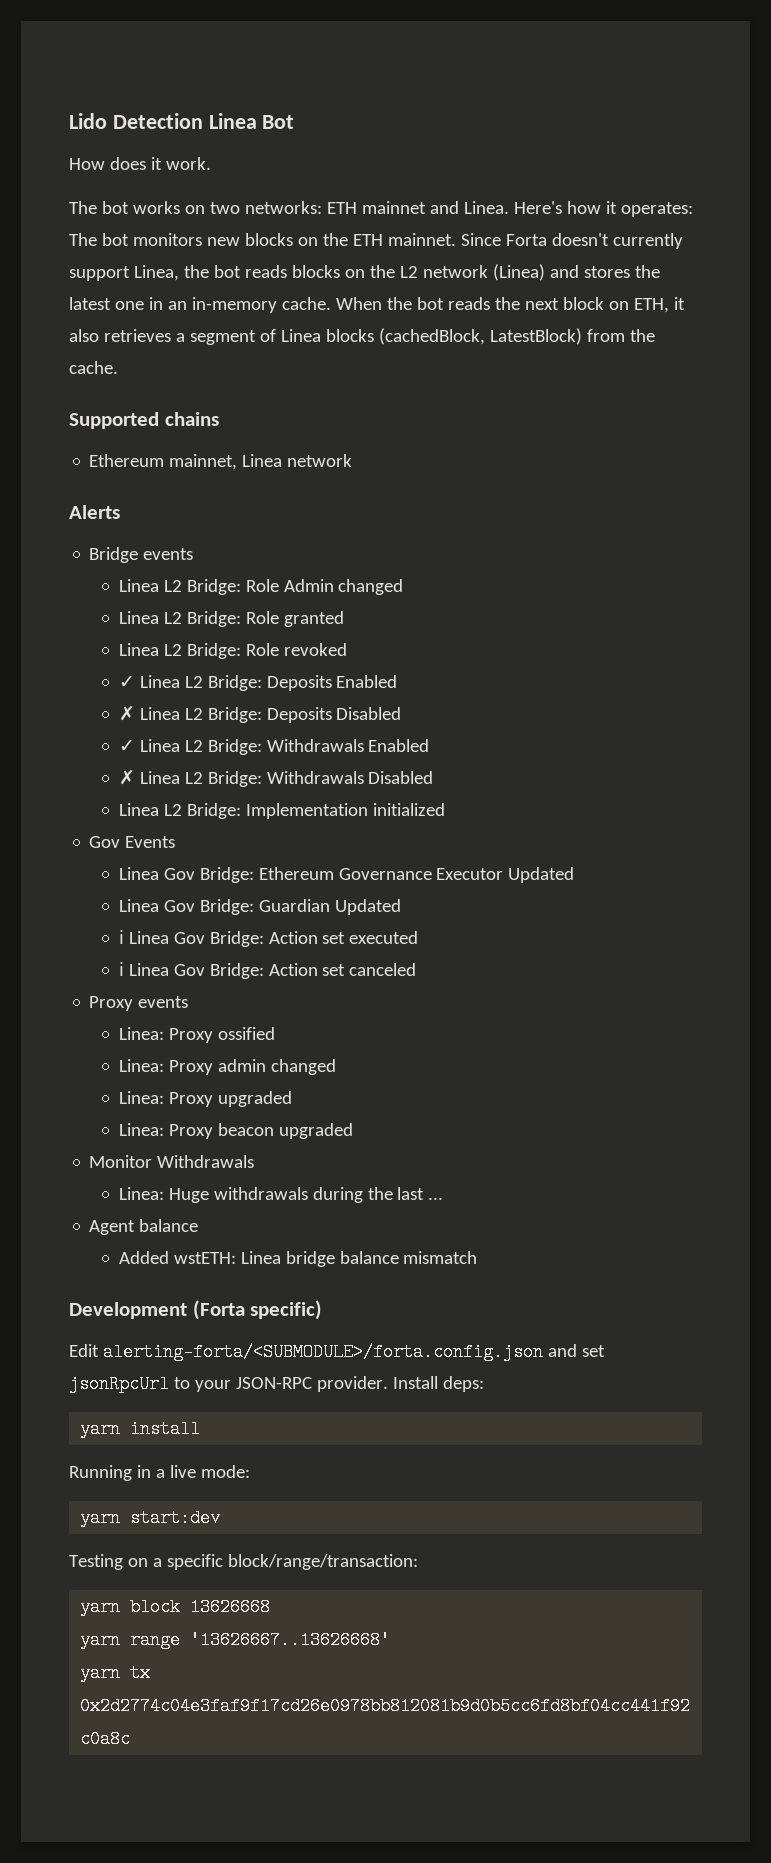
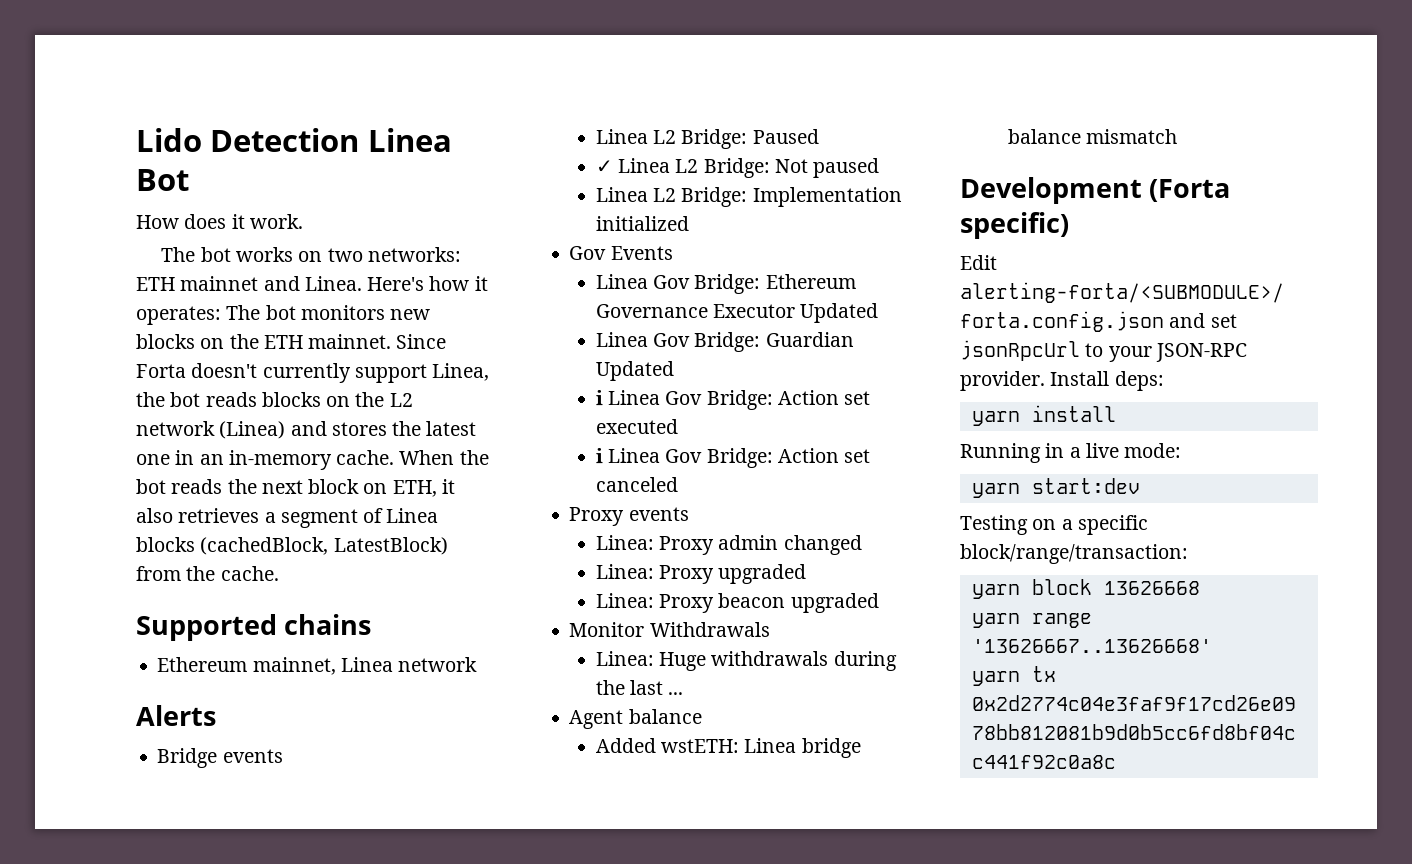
[245,579,404,595] [118,611,344,627] [118,643,347,659] [118,675,398,691] [118,706,402,723] [118,739,430,755] [118,770,434,787] Role Admin changed // Linea L2 Bridge: Role granted // Linea L2 Bridge: Role revoked // ✓ Linea L2 Bridge: Deposits Enabled // ✗ Linea L2 Bridge: Deposits Disabled // ✓ Linea L2 Bridge: Withdrawals Enabled // ✗ Linea L2 Bridge: Withdrawals Disabled -> [752,129,819,144] [595,158,880,178] Paused // ✓ Linea L2 Bridge: Not paused
[118,1027,275,1043] // Linea: Proxy ossified -> (689, 514) none

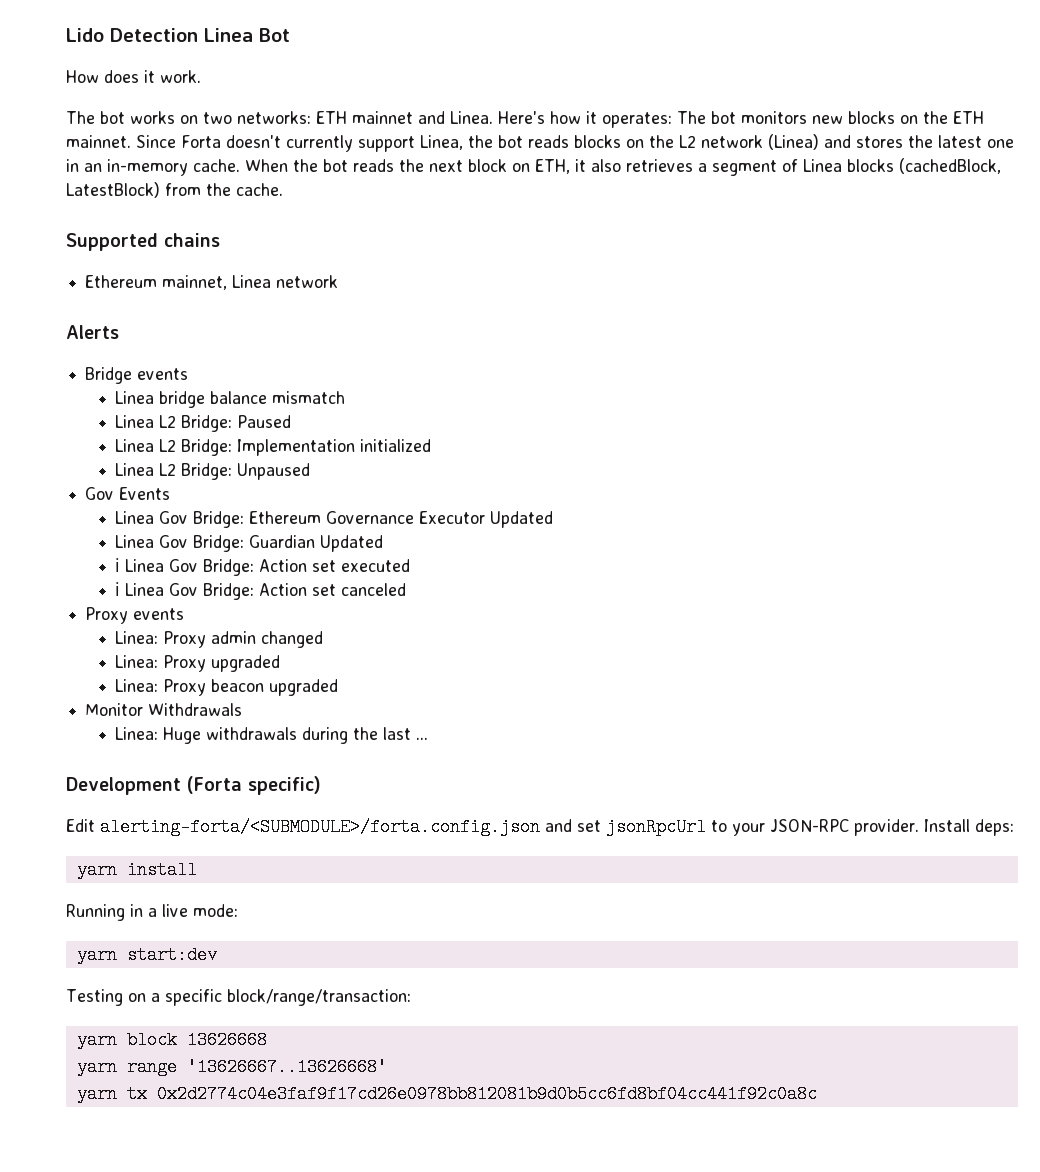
(283, 756) none -> [115,391,346,408] // Linea bridge balance mismatch
[595,158,880,178] // ✓ Linea L2 Bridge: Not paused -> (292, 421) none
(689, 223) none -> [115,463,311,480] // Linea L2 Bridge: Unpaused
[569,709,702,729] [595,738,861,758] [1007,129,1178,144] // Agent balance // Added wstETH: Linea bridge balance mismatch -> (429, 738) none

